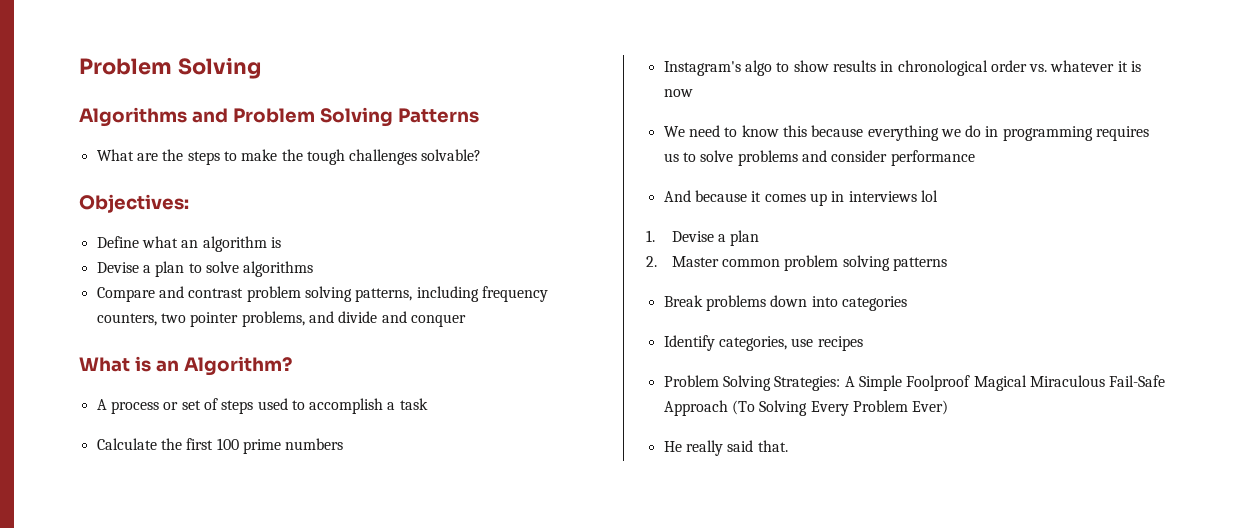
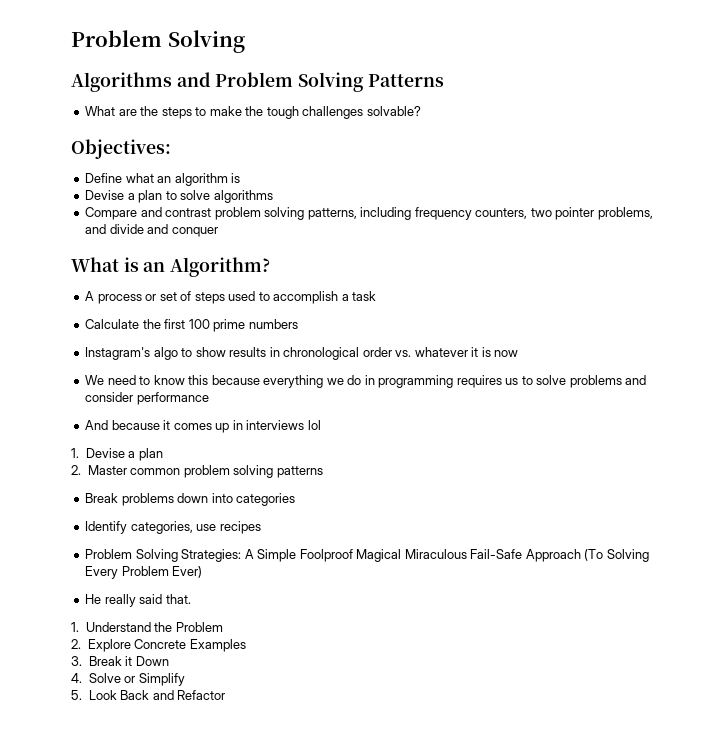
(788, 446) none -> [71,622,223,632] [71,639,246,652] [71,656,169,666] [71,673,185,686] [71,690,226,700] // 1. Understand the Problem // 2. Explore Concrete Examples // 3. Break it Down // 4. Solve or Simplify // 5. Look Back and Refactor

